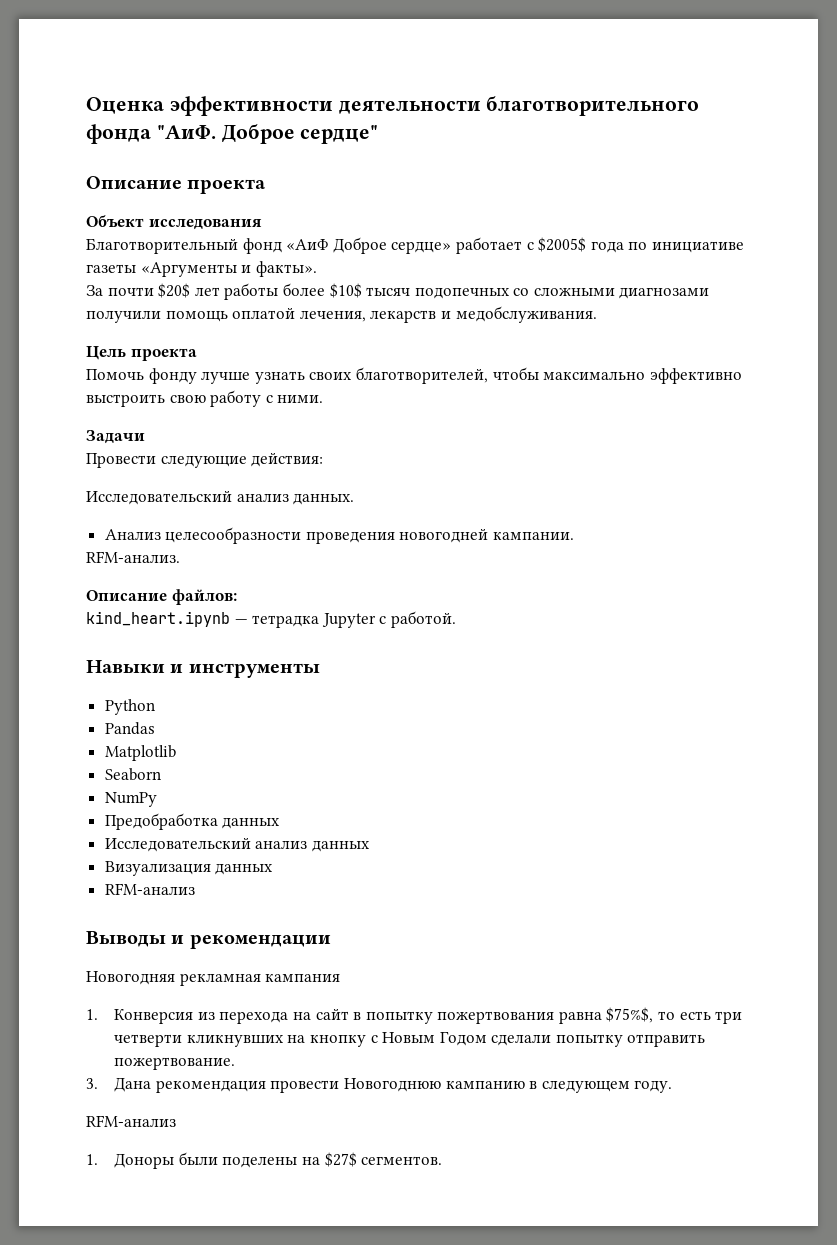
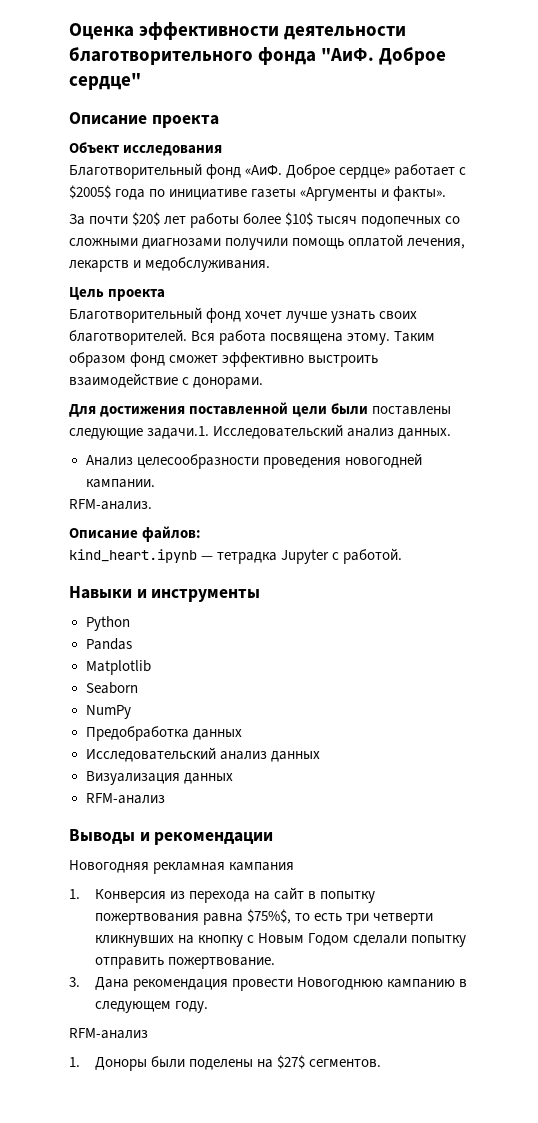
[286,239,329,250] «АиФ -> [245,165,283,175] «АиФ.
[86,367,742,384] [86,390,324,407] [86,430,145,444] [86,452,324,468] Помочь фонду лучше узнать своих благотворителей, чтобы максимально эффективно выстроить свою работу с ними. // Задачи // Провести следующие действия: // -> [69,307,418,323] [69,329,436,345] [69,352,379,367] [69,373,264,389] [69,402,452,417] [69,426,210,440] Благотворительный фонд хочет лучше узнать своих благотворителей. Вся работа посвящена этому. Таким образом фонд сможет эффективно выстроить взаимодействие с донорами. // Для достижения поставленной цели были поставлены следующие задачи.1.

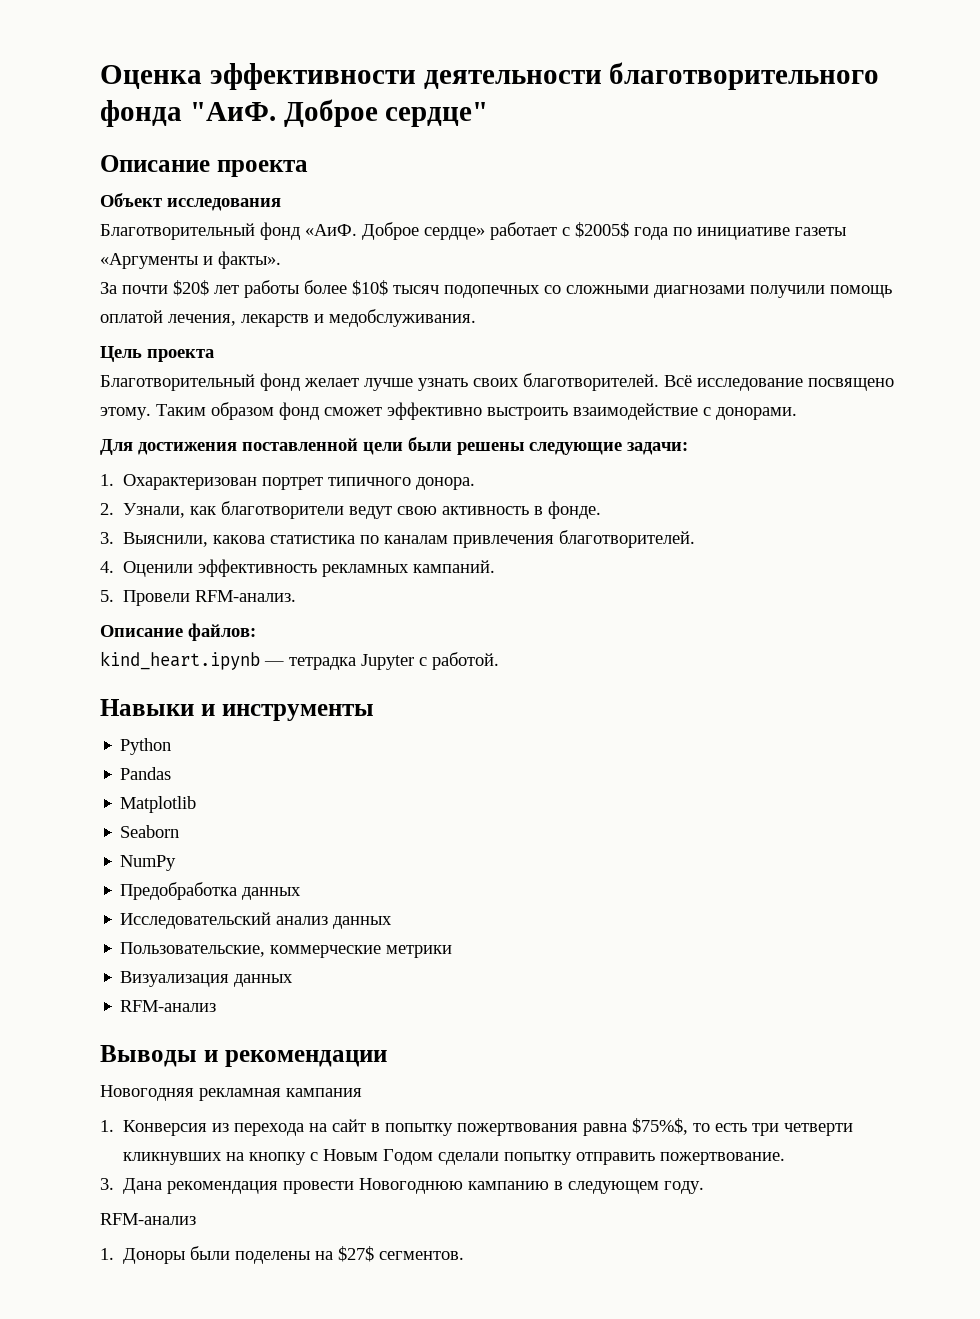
[245,311,283,319] хочет -> [304,378,359,387] желает
[191,330,344,345] Вся работа посвящена -> [664,375,894,391] Всё исследование посвящено
[372,406,452,415] [69,424,452,440] [85,453,422,469] [85,479,155,488] поставлены следующие задачи.1. Исследовательский анализ данных. // Анализ целесообразности проведения новогодней кампании. // -> [457,442,688,455] [100,474,476,490] [100,501,602,519] [100,530,696,548] [100,559,496,577] [100,590,191,606] решены следующие задачи: // 1. Охарактеризован портрет типичного донора. // 2. Узнали, как благотворители ведут свою активность в фонде. // 3. Выяснили, какова статистика по каналам привлечения благотворителей. // 4. Оценили эффективность рекламных кампаний. // 5. Провели
(320, 756) none -> [120,942,453,958] // Пользовательские, коммерческие метрики

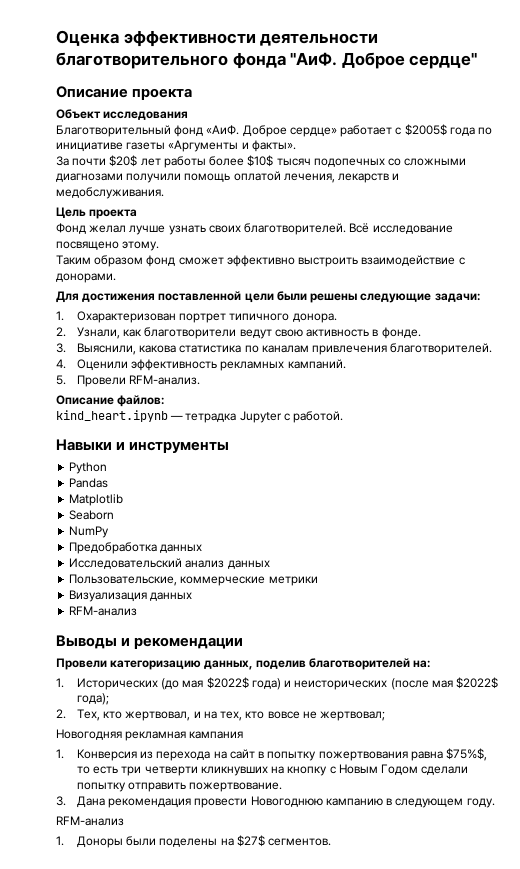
[100,373,359,391] Благотворительный фонд желает -> [56,223,127,234] Фонд желал
(151, 413) none -> (160, 246) //
(387, 1058) none -> [56,658,431,670] [56,677,499,690] [76,693,109,705] [56,709,386,721] // Провели категоризацию данных, поделив благотворителей на: // 1. Исторических (до мая $2022$ года) и неисторических (после мая $2022$ года); // 2. Тех, кто жертвовал, и на тех, кто вовсе не жертвовал;

